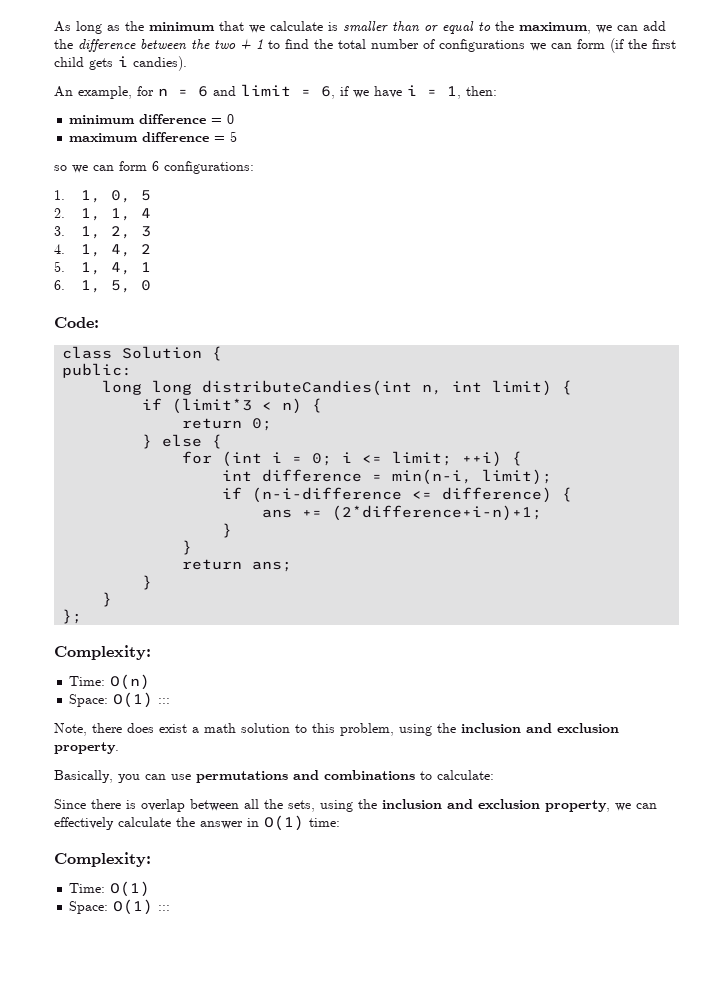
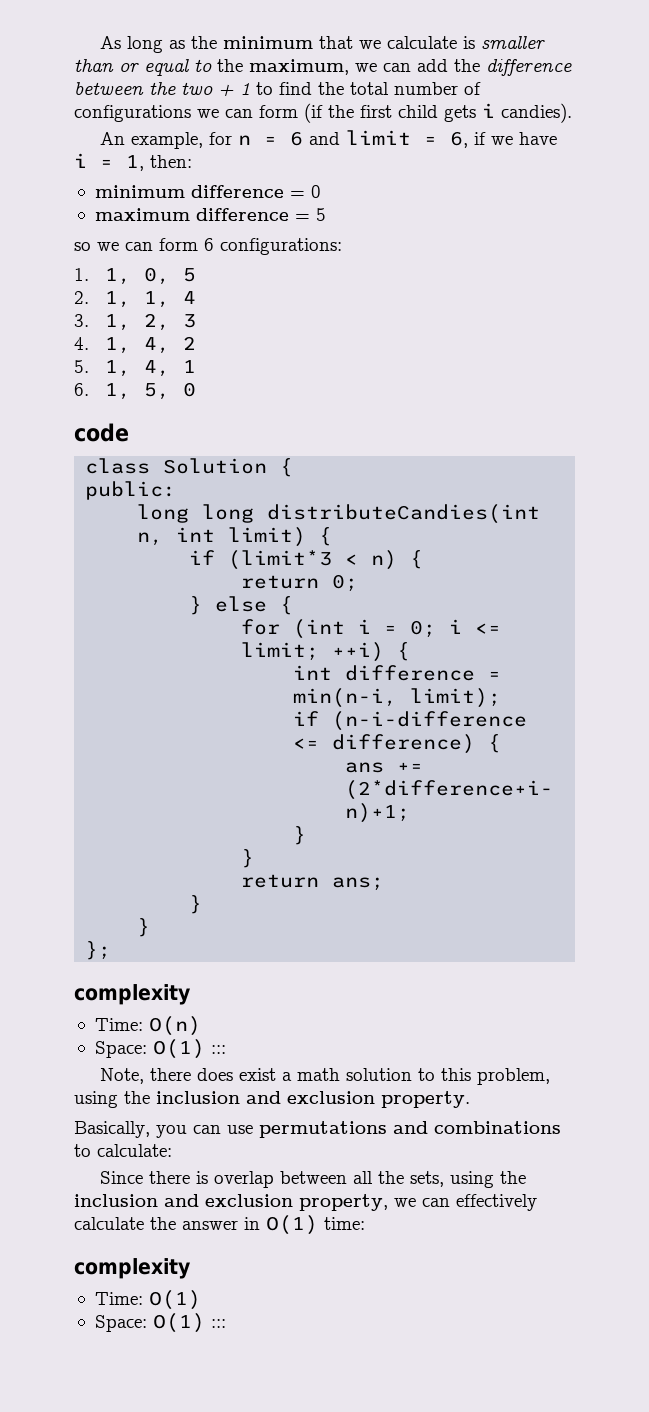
[54,317,99,328] Code: -> [74,423,129,442] code
[54,645,151,660] Complexity: -> [74,984,190,1005] complexity
[54,852,151,867] Complexity: -> [74,1258,190,1279] complexity

